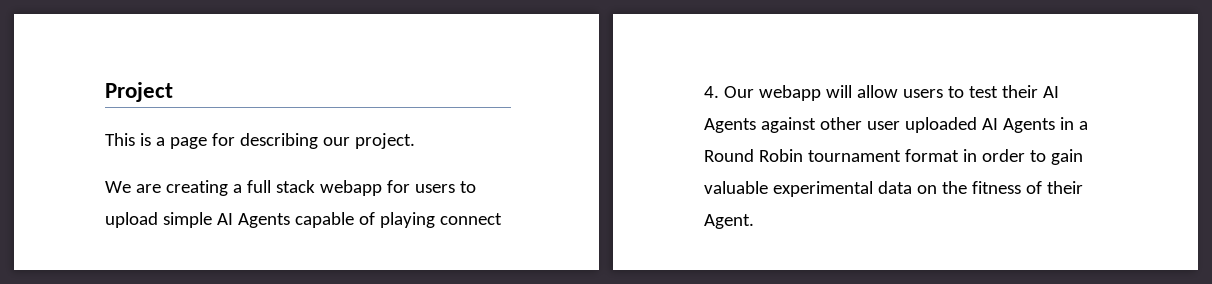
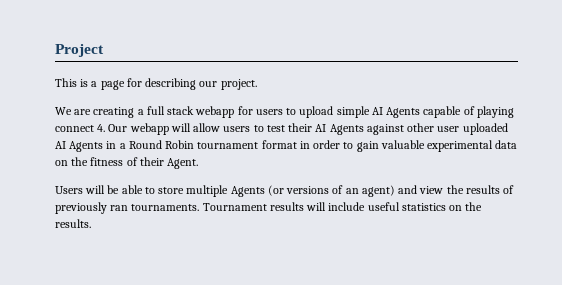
(754, 221) none -> [55,185,515,197] [55,202,483,214] [55,219,91,228] // Users will be able to store multiple Agents (or versions of an agent) and view the results of previously ran tournaments. Tournament results will include useful statistics on the results.

